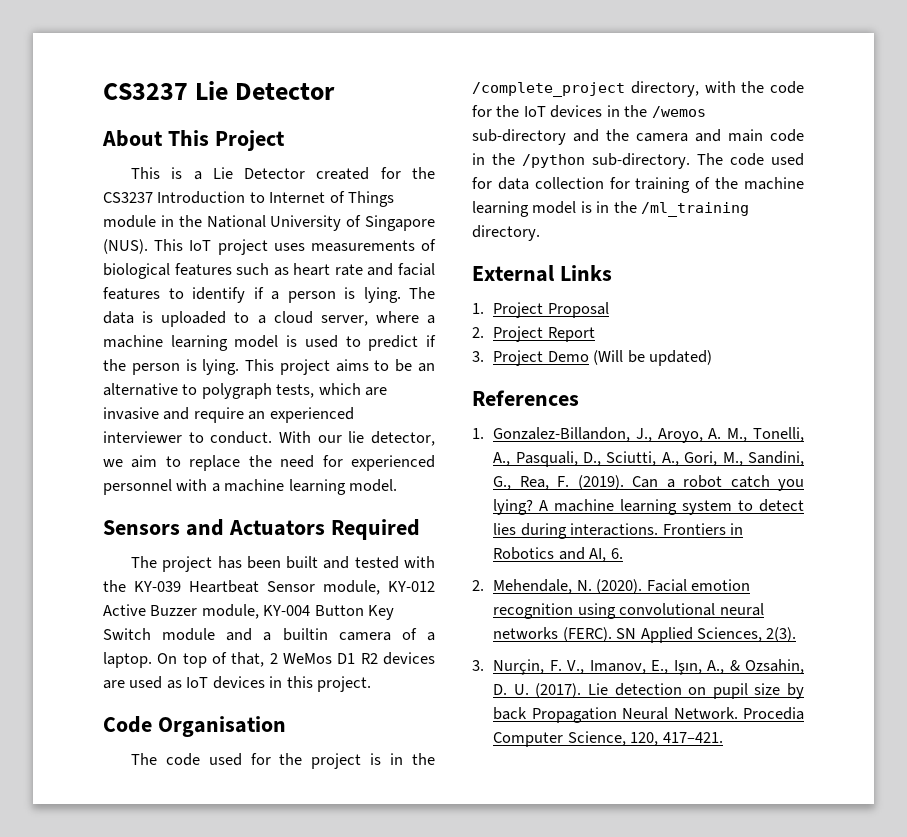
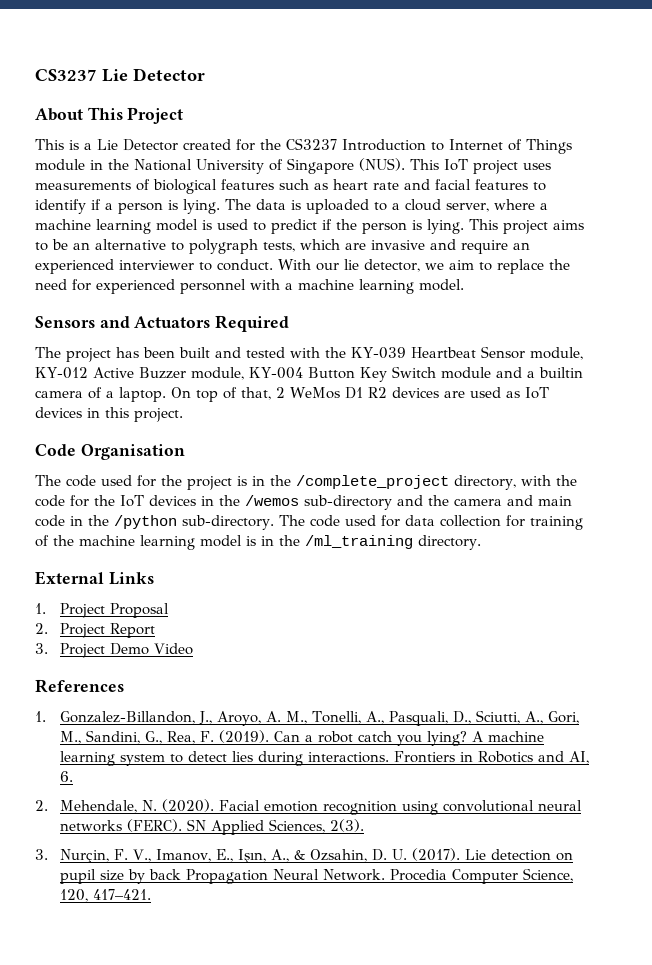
[593,350,712,366] (Will be updated) -> [154,643,194,655] Video

